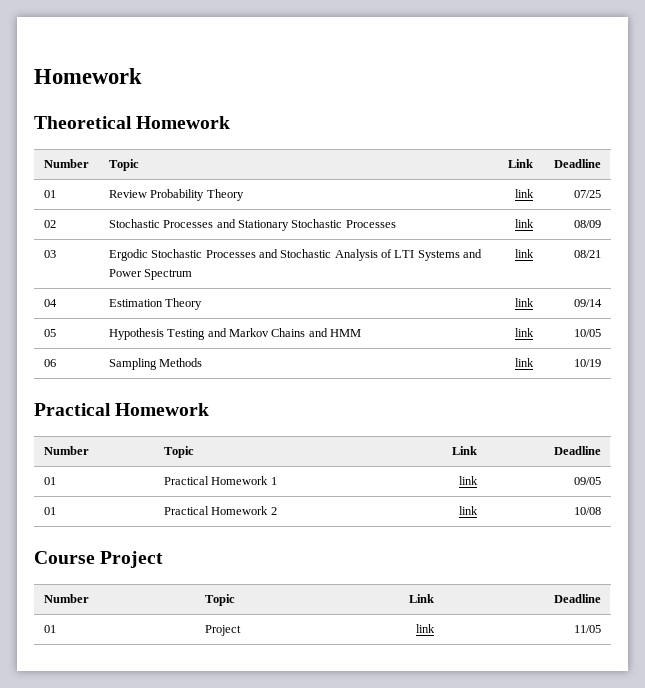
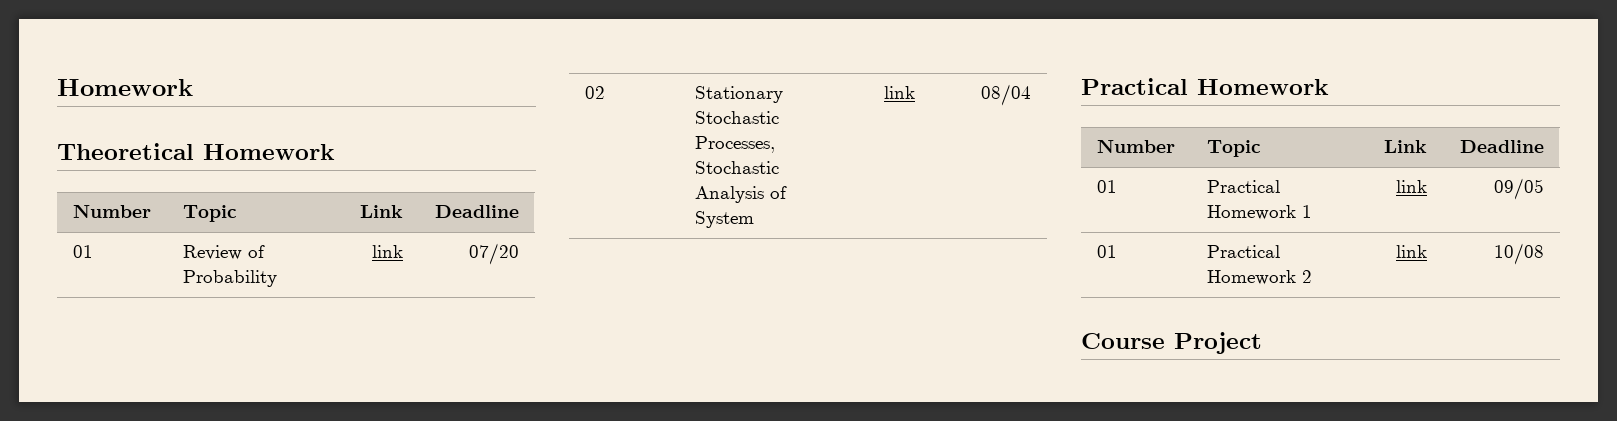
(147, 194) none -> [247,245,265,258] of
[206,189,244,201] [515,189,535,198] [574,190,602,198] Theory | link | 07/25 -> [372,245,404,258] [469,243,520,265] | link | 07/20
[108,219,396,231] [515,219,535,228] [574,220,602,228] [43,250,56,258] [108,249,483,261] [108,269,193,280] [515,249,535,258] [574,250,602,258] [43,299,57,307] [108,298,203,310] [515,298,535,307] [574,299,603,307] [43,329,56,337] [108,328,362,340] [515,328,535,337] [574,329,602,337] [43,359,56,367] [108,358,203,370] [515,358,535,367] [574,359,602,367] Stochastic Processes and Stationary Stochastic Processes | link | 08/09 // 03 | Ergodic Stochastic Processes and Stochastic Analysis of LTI Systems and Power Spectrum | link | 08/21 // 04 | Estimation Theory | link | 09/14 // 05 | Hypothesis Testing and Markov Chains and HMM | link | 10/05 // 06 | Sampling Methods | link | 10/19 -> [694,86,783,103] [694,111,779,124] [694,136,775,153] [694,161,779,174] [694,186,787,203] [694,211,754,228] [884,86,916,99] [981,84,1032,106] Stationary Stochastic Processes, Stochastic Analysis of System | link | 08/04
[43,594,89,603] [204,594,235,606] [409,594,435,603] [554,594,602,603] [43,625,56,633] [204,625,241,636] [416,624,436,633] [574,625,602,633] // Number | Topic | Link | Deadline // 01 | Project | link | 11/05 -> (1262, 343) none

